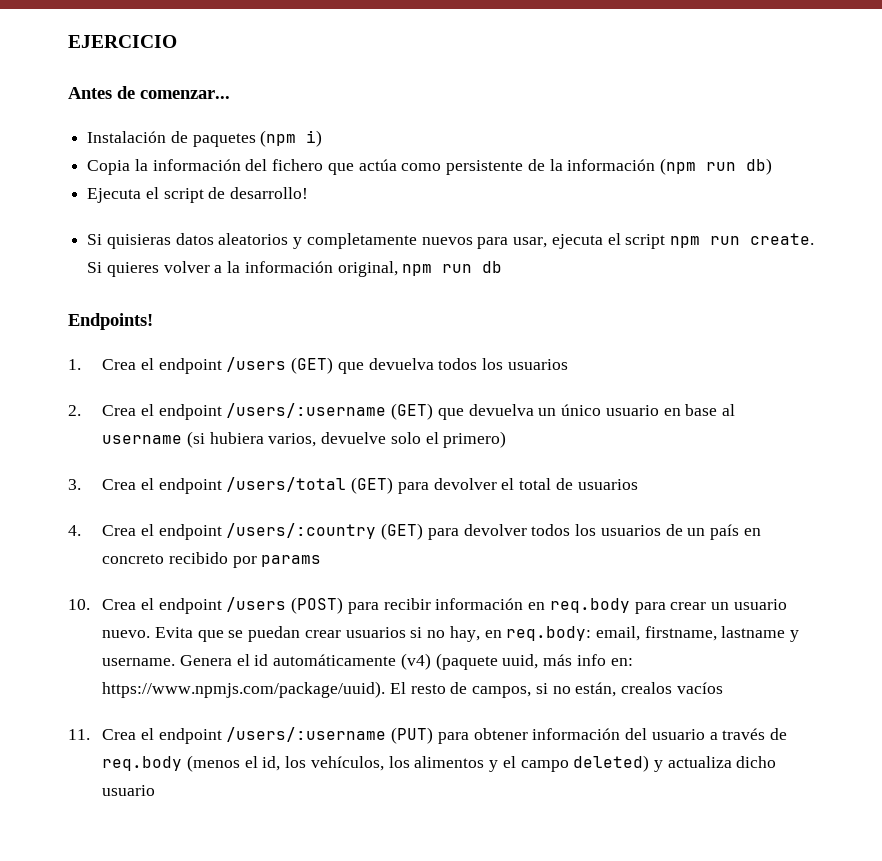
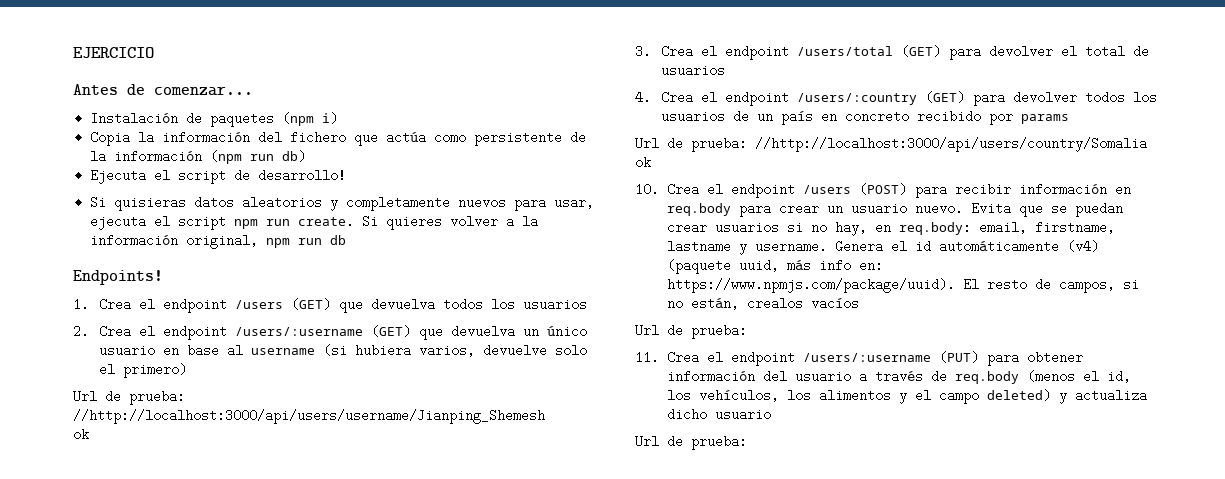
(507, 439) none -> [73,390,185,405] [73,409,545,424] [73,429,89,439] // Url de prueba: //http://localhost:3000/api/users/username/Jianping_Shemesh // ok
(322, 561) none -> [635,137,1147,152] [635,157,651,167] // Url de prueba: //http://localhost:3000/api/users/country/Somalia ok
(723, 688) none -> [635,324,747,339] // Url de prueba:
(156, 790) none -> [635,435,747,450] // Url de prueba:

